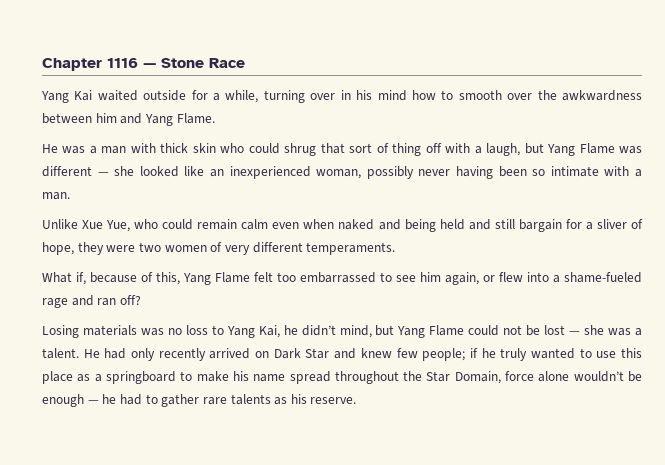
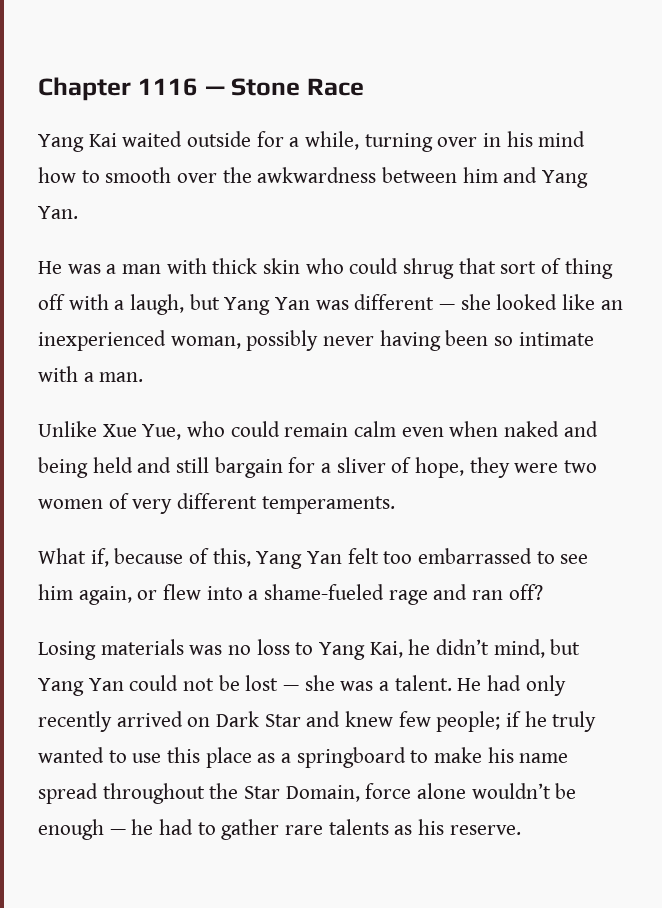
[176,113,215,124] Flame. -> [38,206,78,219] Yan.
[579,143,615,154] Flame -> [275,297,311,310] Yan
[215,272,250,283] Flame -> [307,551,343,564] Yan
[429,325,465,336] Flame -> [88,678,124,691] Yan

